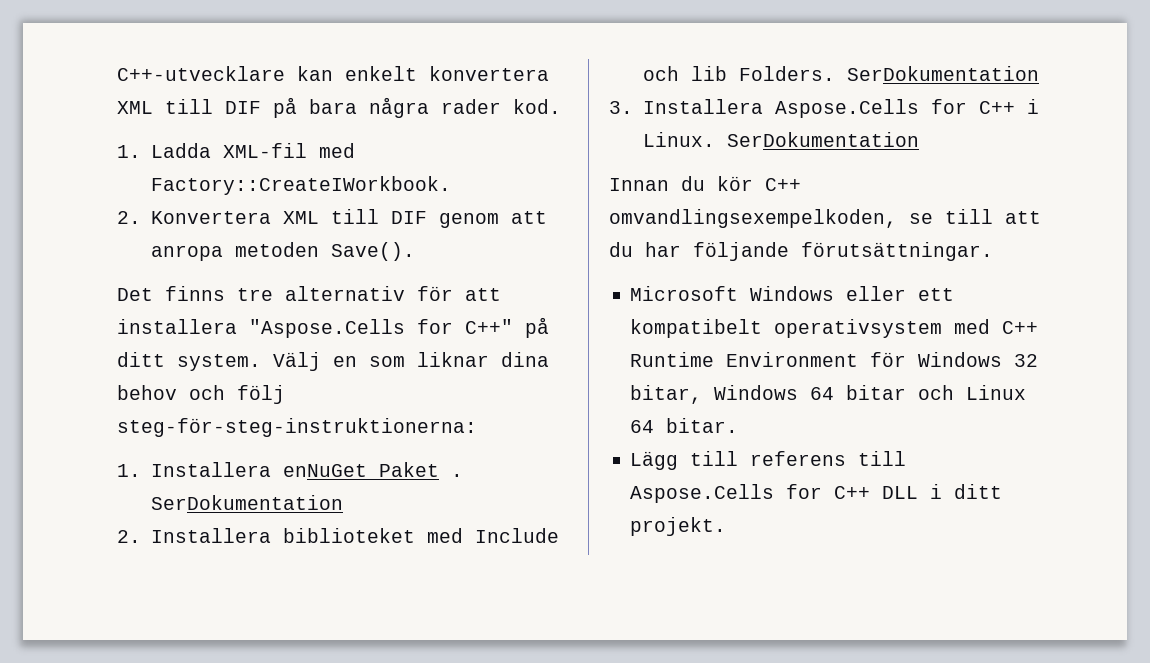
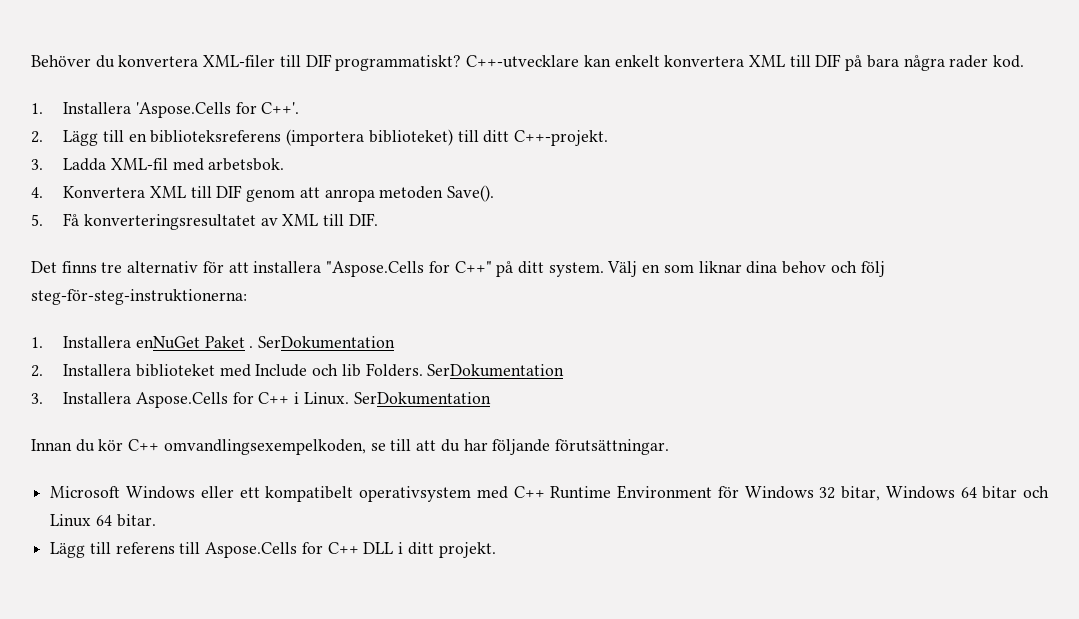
(117, 73) none -> [31,54,462,71] Behöver du konvertera XML-filer till DIF programmatiskt?
(141, 151) none -> [63,102,300,118] [31,129,609,146] [31,159,43,170] Installera 'Aspose.Cells for C++'. // 2. Lägg till en biblioteksreferens (importera biblioteket) till ditt C++-projekt. // 3.
[150,176,451,195] [117,211,141,224] Factory::CreateIWorkbook. // 2. -> [208,158,285,171] [31,187,43,198] arbetsbok. // 4.
(415, 251) none -> [31,213,378,230] // 5. Få konverteringsresultatet av XML till DIF.

